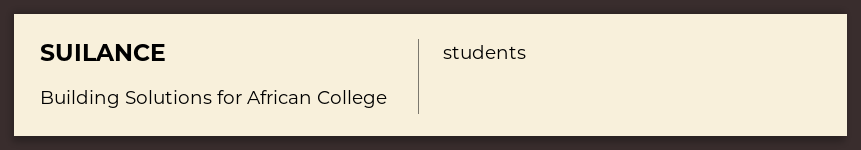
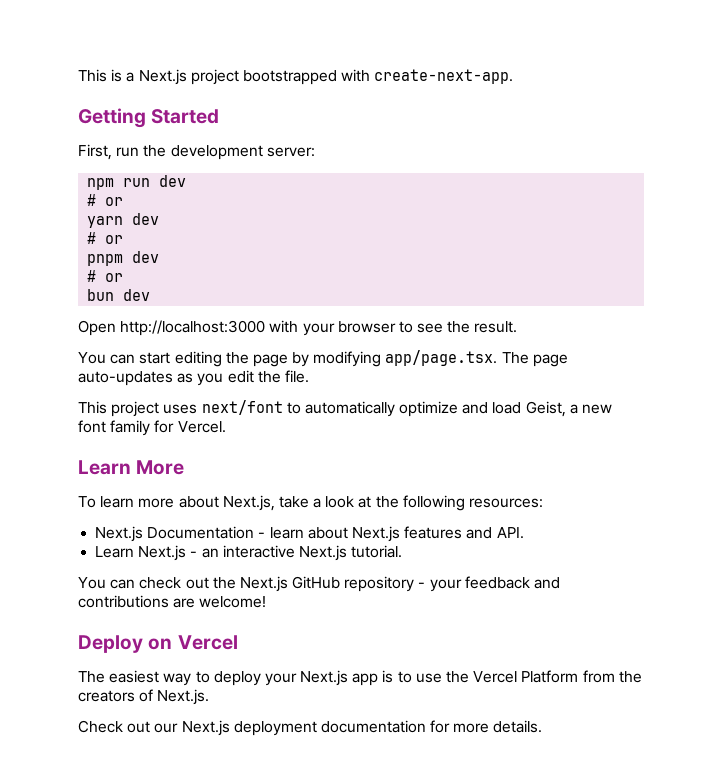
[40,44,166,61] [40,90,387,108] [443,45,526,59] SUILANCE // Building Solutions for African College students -> [78,69,514,85] [78,108,220,128] [78,144,315,160] [87,175,187,190] [87,194,124,206] [87,213,160,228] [87,232,124,244] [87,251,160,266] [87,270,124,282] [87,289,151,301] [78,320,518,336] [78,350,568,367] [78,370,309,386] [78,400,613,417] [78,420,226,436] [78,460,185,475] [78,495,544,511] [95,526,524,542] [95,545,403,561] [78,576,561,592] [78,595,267,608] [78,635,238,653] [78,670,642,686] [78,689,210,705] [78,720,543,736] This is a Next.js project bootstrapped with create-next-app. // Getting Started // First, run the development server: // npm run dev // # or // yarn dev // # or // pnpm dev // # or // bun dev // Open http://localhost:3000 with your browser to see the result. // You can start editing the page by modifying app/page.tsx. The page auto-updates as you edit the file. // This project uses next/font to automatically optimize and load Geist, a new font family for Vercel. // Learn More // To learn more about Next.js, take a look at the following resources: // Next.js Documentation - learn about Next.js features and API. // Learn Next.js - an interactive Next.js tutorial. // You can check out the Next.js GitHub repository - your feedback and contributions are welcome! // Deploy on Vercel // The easiest way to deploy your Next.js app is to use the Vercel Platform from the creators of Next.js. // Check out our Next.js deployment documentation for more details.

